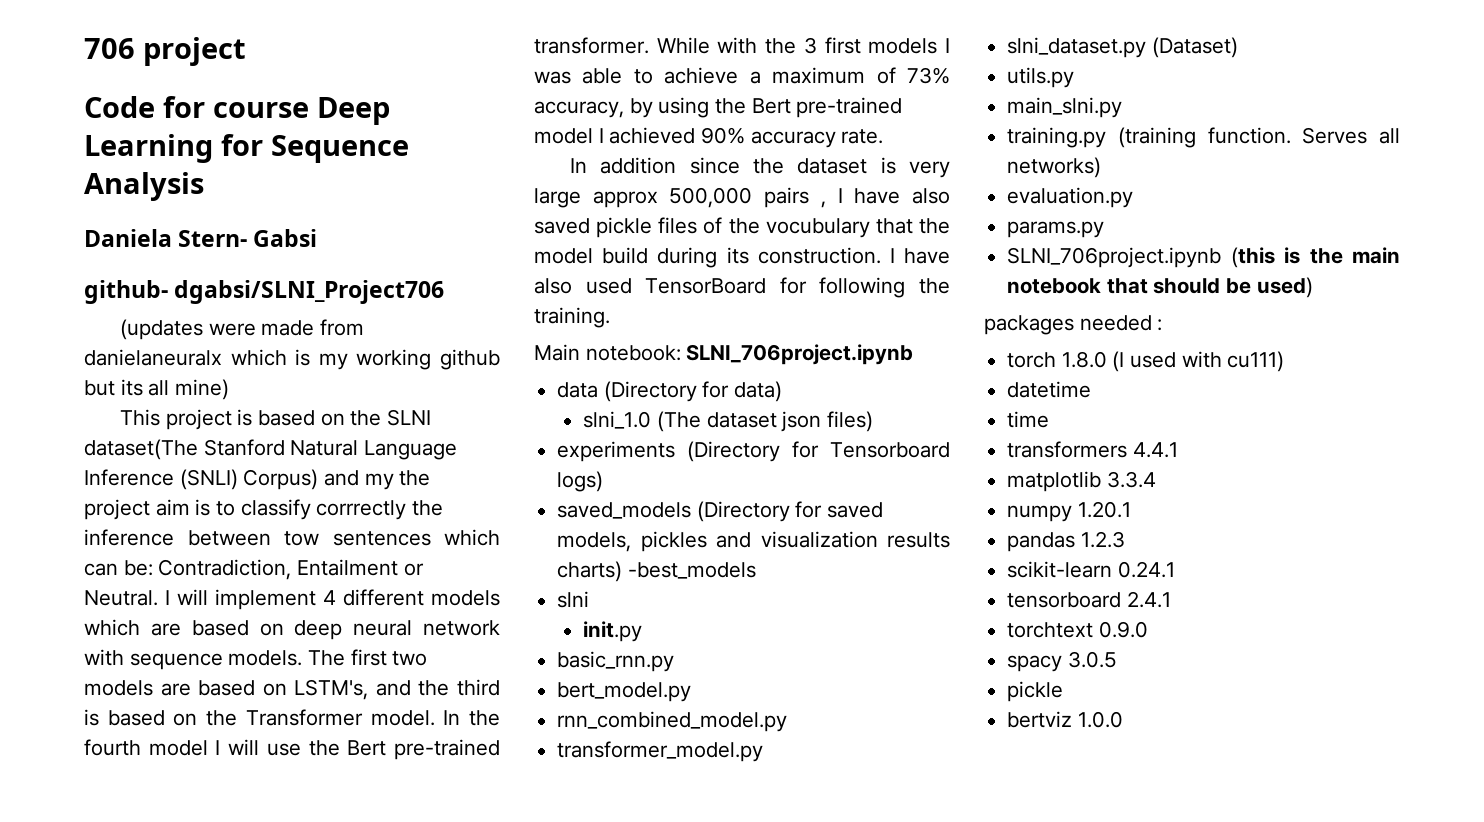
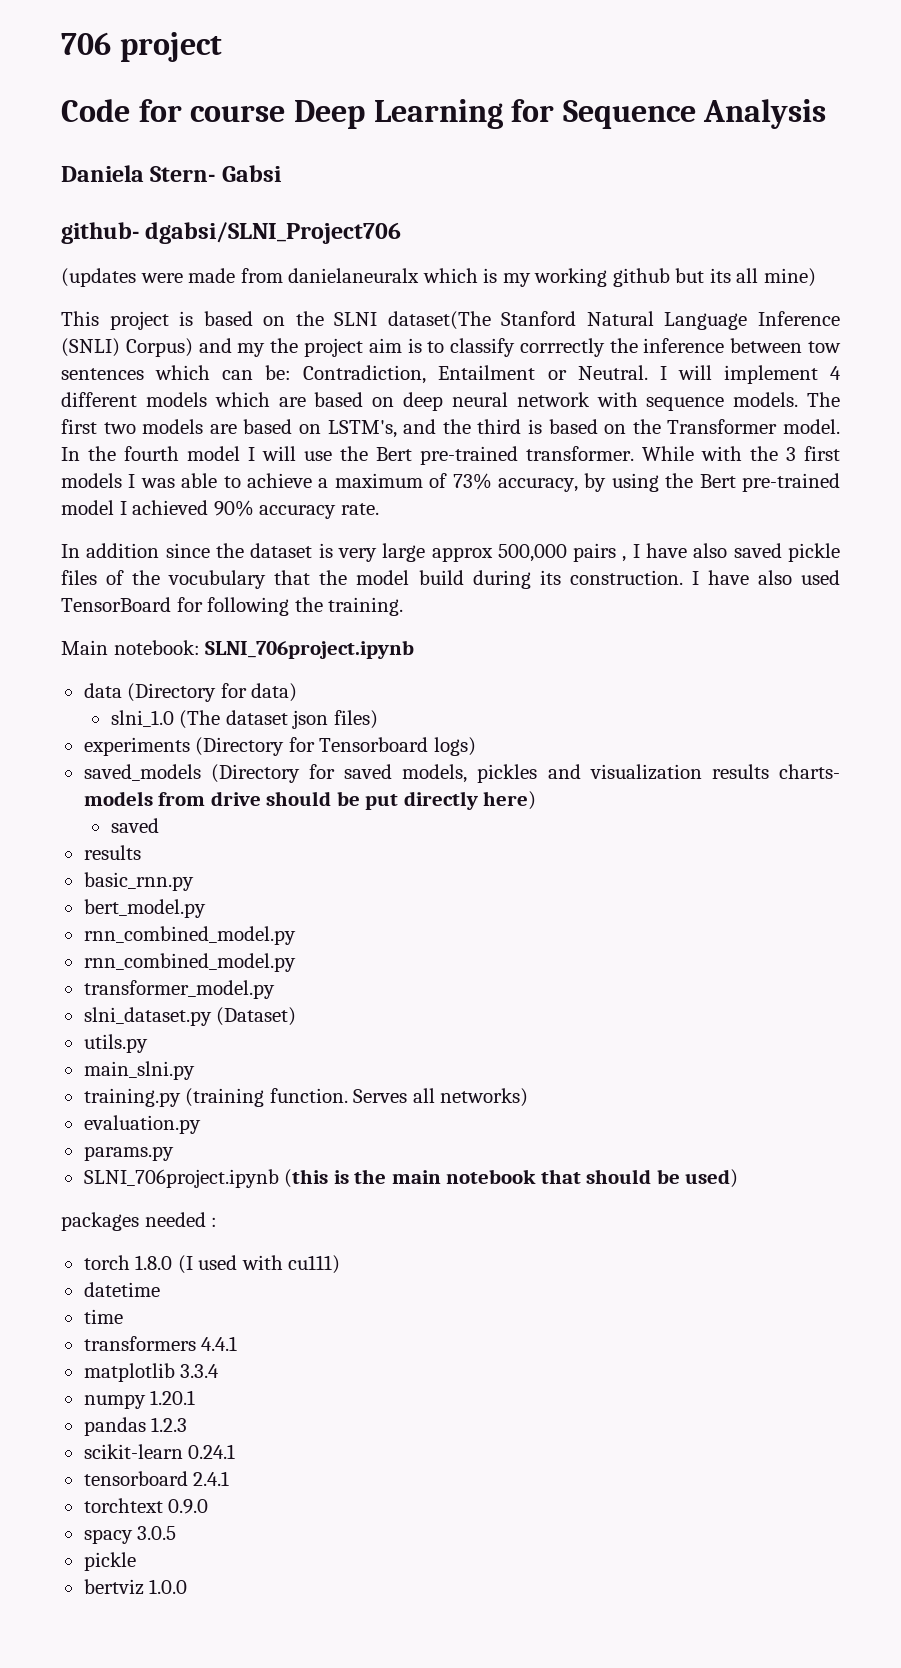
[557,561,756,582] [557,591,590,608] [583,621,643,642] charts) -best_models // slni // init.py -> [779,764,841,779] [83,791,537,810] [110,818,159,833] [83,845,141,860] charts- models from drive should be put directly here) // saved // results
(788, 721) none -> [83,953,296,972] // rnn_combined_model.py

